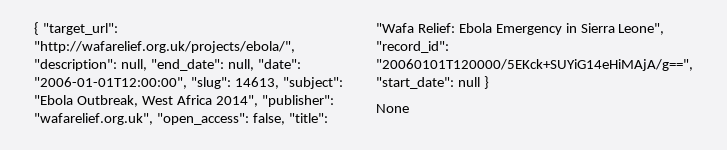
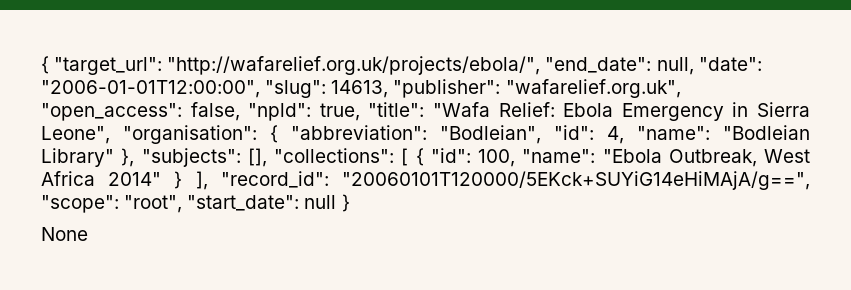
[34,59,147,71] "description": null, -> (541, 65) none
[282,77,343,89] [34,95,258,107] "subject": "Ebola Outbreak, West Africa 2014", -> (389, 89) none
(285, 119) none -> [248,103,360,121] "npld": true,
[376,41,449,53] [376,59,693,71] "record_id": "20060101T120000/5EKck+SUYiG14eHiMAjA/g==", -> [123,125,810,144] [41,148,810,167] [41,171,810,190] [41,195,183,213] "organisation": { "abbreviation": "Bodleian", "id": 4, "name": "Bodleian Library" }, "subjects": [], "collections": [ { "id": 100, "name": "Ebola Outbreak, West Africa 2014" } ], "record_id": "20060101T120000/5EKck+SUYiG14eHiMAjA/g==", "scope": "root",

